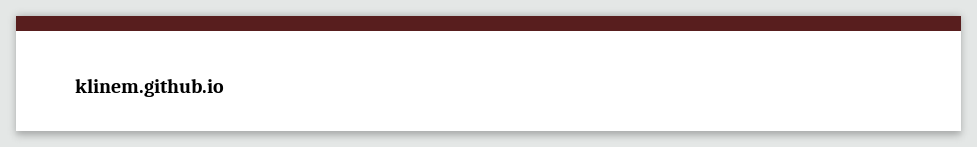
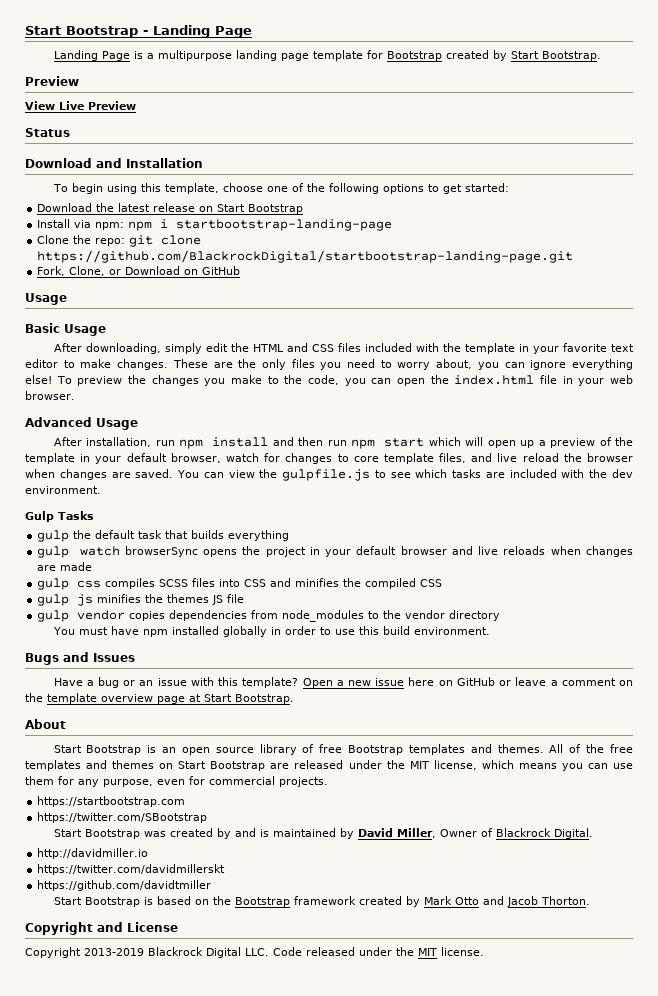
[75,78,224,97] klinem.github.io -> [25,25,252,38] [53,50,601,61] [25,76,79,86] [25,101,136,110] [25,128,70,137] [25,158,203,168] [52,183,509,194] [37,203,304,214] [37,219,393,231] [37,235,202,247] [37,250,574,263] [37,266,241,276] [25,293,67,305] [25,323,106,336] [53,343,634,354] [25,359,633,370] [25,375,633,386] [25,391,75,400] [25,417,138,430] [53,437,634,449] [25,453,633,464] [25,469,633,481] [25,486,101,494] [25,511,94,522] [37,530,290,542] [37,546,633,558] [37,562,93,571] [37,578,443,590] [37,594,245,606] [37,610,501,622] [52,626,490,637] [25,652,135,665] [53,677,633,688] [25,693,294,704] [25,719,66,729] [53,744,633,755] [25,760,633,771] [25,776,328,787] [37,796,186,807] [37,812,208,823] [53,828,593,839] [37,848,149,859] [37,864,226,875] [37,880,212,891] [53,896,590,907] [25,922,178,935] [25,947,484,958] Start Bootstrap - Landing Page // Landing Page is a multipurpose landing page template for Bootstrap created by Start Bootstrap. // Preview // View Live Preview // Status // Download and Installation // To begin using this template, choose one of the following options to get started: // Download the latest release on Start Bootstrap // Install via npm: npm i startbootstrap-landing-page // Clone the repo: git clone https://github.com/BlackrockDigital/startbootstrap-landing-page.git // Fork, Clone, or Download on GitHub // Usage // Basic Usage // After downloading, simply edit the HTML and CSS files included with the template in your favorite text editor to make changes. These are the only files you need to worry about, you can ignore everything else! To preview the changes you make to the code, you can open the index.html file in your web browser. // Advanced Usage // After installation, run npm install and then run npm start which will open up a preview of the template in your default browser, watch for changes to core template files, and live reload the browser when changes are saved. You can view the gulpfile.js to see which tasks are included with the dev environment. // Gulp Tasks // gulp the default task that builds everything // gulp watch browserSync opens the project in your default browser and live reloads when changes are made // gulp css compiles SCSS files into CSS and minifies the compiled CSS // gulp js minifies the themes JS file // gulp vendor copies dependencies from node_modules to the vendor directory // You must have npm installed globally in order to use this build environment. // Bugs and Issues // Have a bug or an issue with this template? Open a new issue here on GitHub or leave a comment on the template overview page at Start Bootstrap. // About // Start Bootstrap is an open source library of free Bootstrap templates and themes. All of the free templates and themes on Start Bootstrap are released under the MIT license, which means you can use them for any purpose, even for commercial projects. // https://startbootstrap.com // https://twitter.com/SBootstrap // Start Bootstrap was created by and is maintained by David Miller, Owner of Blackrock Digital. // http://davidmiller.io // https://twitter.com/davidmillerskt // https://github.com/davidtmiller // Start Bootstrap is based on the Bootstrap framework created by Mark Otto and Jacob Thorton. // Copyright and License // Copyright 2013-2019 Blackrock Digital LLC. Code released under the MIT license.

